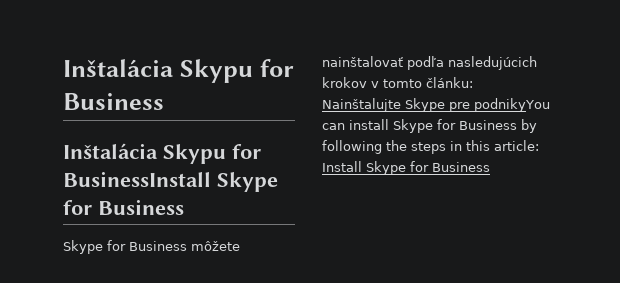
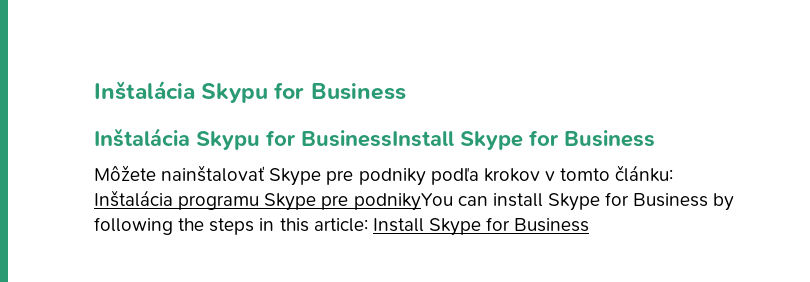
[63,240,240,254] [322,56,537,70] Skype for Business môžete nainštalovať podľa nasledujúcich -> [94,165,479,186] Môžete nainštalovať Skype pre podniky podľa
[322,98,401,112] Nainštalujte -> [94,190,260,210] Inštalácia programu

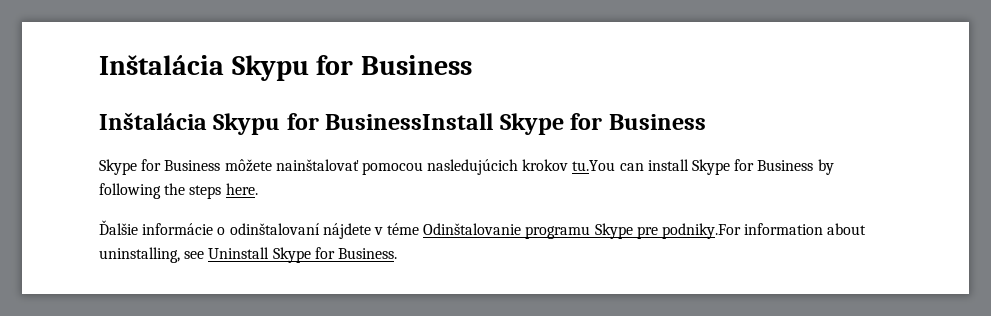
[94,165,674,186] [94,190,453,211] Môžete nainštalovať Skype pre podniky podľa krokov v tomto článku: Inštalácia programu Skype pre podnikyYou -> [99,159,616,175] Skype for Business môžete nainštalovať pomocou nasledujúcich krokov tu.You
[259,217,590,236] in this article: Install Skype for Business -> [225,183,258,195] [99,220,867,239] [99,247,397,263] here. // Ďalšie informácie o odinštalovaní nájdete v téme Odinštalovanie programu Skype pre podniky.For information about uninstalling, see Uninstall Skype for Business.

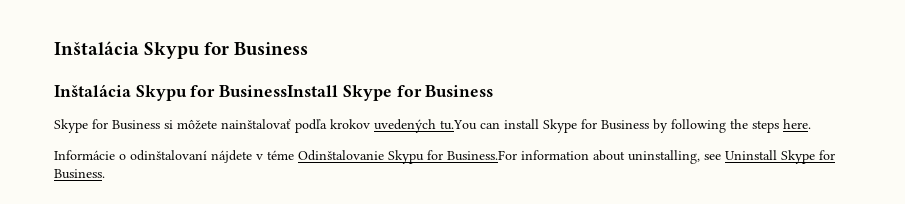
(221, 165) none -> [164,120,173,129] si
[361,159,569,175] pomocou nasledujúcich krokov -> [295,119,436,133] podľa krokov uvedených
[99,220,214,235] Ďalšie informácie -> [54,150,115,160] Informácie
[525,223,742,239] programu Skype pre podniky.For -> [388,150,517,164] Skypu for Business.For

